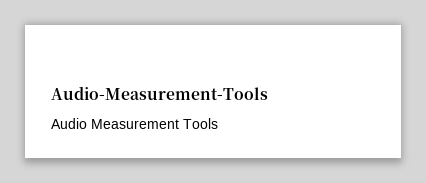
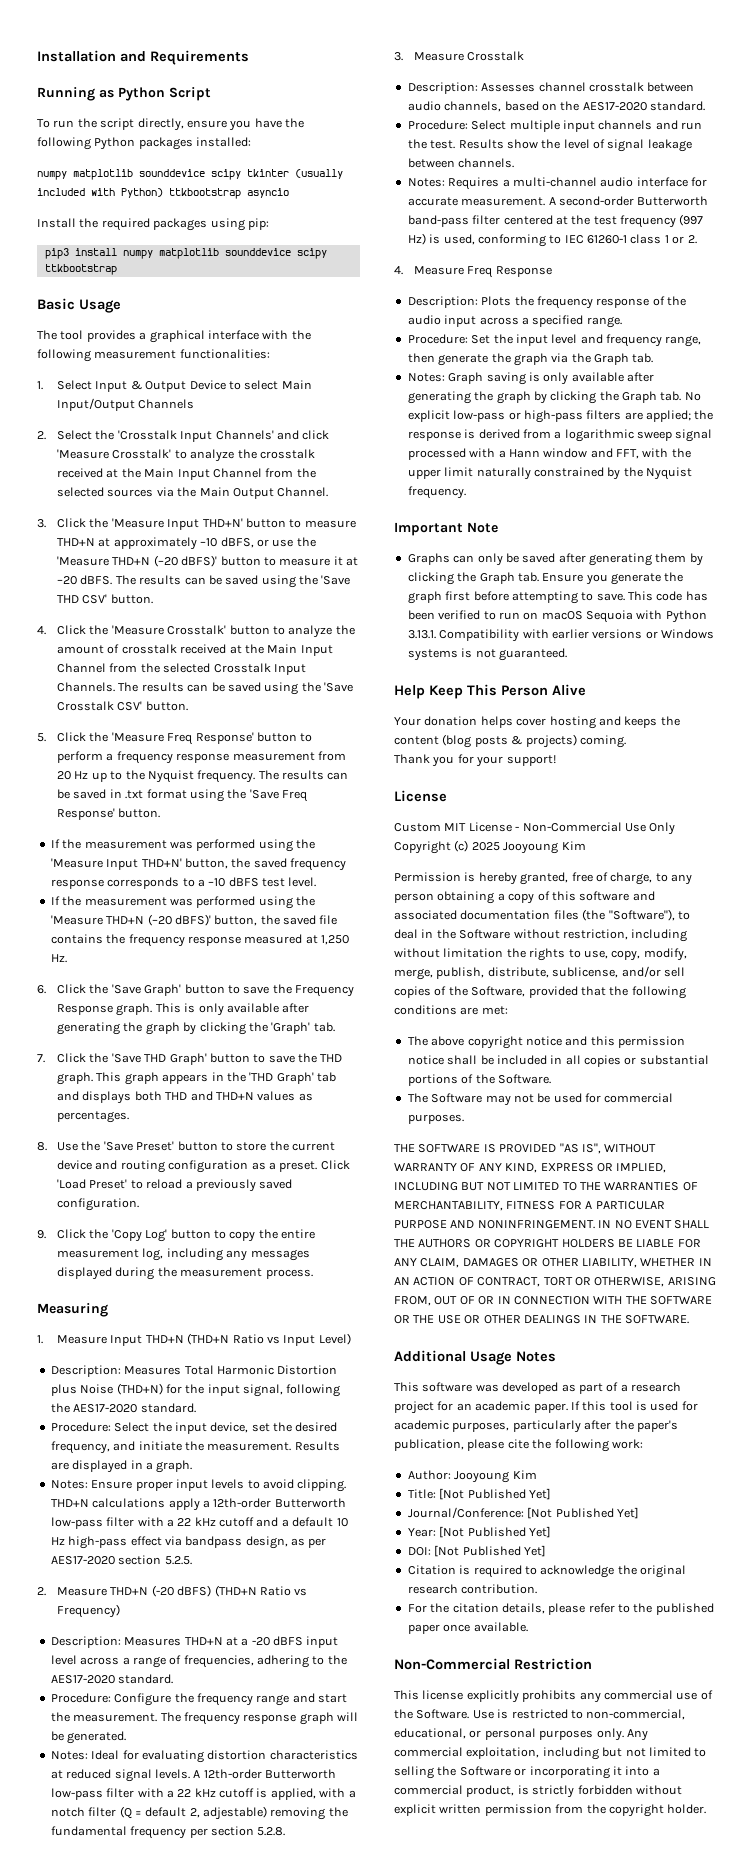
[51,86,268,100] [51,118,218,129] Audio-Measurement-Tools // Audio Measurement Tools -> [37,50,249,65] [37,87,211,101] [37,118,304,131] [37,137,252,150] [37,169,343,180] [37,188,289,199] [37,218,269,231] [44,248,327,259] [44,264,117,275] [37,298,121,313] [37,330,311,343] [37,349,270,362] [37,380,312,392] [57,398,195,411] [37,430,330,442] [57,449,315,462] [57,468,316,480] [57,487,329,499] [37,518,356,530] [57,537,316,550] [57,555,359,567] [57,575,351,588] [57,594,153,604] [37,625,355,638] [57,644,333,656] [57,663,306,675] [57,682,354,695] [57,701,188,711] [37,732,313,745] [57,751,346,764] [57,770,349,783] [57,789,308,802] [57,808,161,820] [50,839,315,852] [50,858,346,871] [50,877,317,889] [50,896,315,909] [50,914,338,926] [50,934,349,947] [50,954,67,963] [37,984,355,997] [57,1003,310,1016] [57,1022,335,1035] [37,1053,343,1065] [57,1072,337,1085] [57,1091,313,1104] [57,1111,130,1123] [37,1141,336,1151] [57,1160,350,1173] [57,1179,293,1192] [57,1198,140,1211] [37,1229,316,1242] [57,1248,310,1261] [57,1267,313,1280] [37,1303,108,1317] [37,1333,351,1346] [50,1365,338,1377] [50,1383,341,1397] [50,1403,196,1413] [50,1422,338,1434] [50,1441,340,1454] [50,1460,193,1473] [50,1479,347,1492] [50,1498,346,1511] [50,1517,348,1529] [50,1536,327,1549] [50,1555,192,1565] [37,1585,308,1597] [57,1604,121,1618] [50,1636,339,1648] [50,1655,347,1668] [50,1674,174,1684] [50,1693,347,1706] [50,1712,358,1725] [50,1731,127,1744] [50,1750,358,1763] [50,1769,336,1782] [50,1788,356,1800] [50,1806,348,1820] [50,1826,286,1839] [394,51,525,61] [407,82,695,94] [407,101,705,112] [407,120,702,132] [407,139,692,152] [407,158,515,168] [407,177,707,190] [407,196,709,206] [407,214,704,228] [407,233,697,247] [394,266,552,278] [407,296,686,309] [407,315,622,328] [407,334,702,347] [407,353,654,366] [407,372,654,385] [407,391,701,404] [407,410,714,423] [407,429,713,442] [407,448,691,460] [407,467,692,480] [407,486,466,499] [394,522,498,536] [407,553,703,566] [407,572,684,585] [407,591,708,604] [407,610,707,623] [407,629,714,642] [407,648,567,661] [394,684,586,699] [394,716,680,729] [394,734,626,748] [394,754,556,767] [394,790,447,802] [394,822,676,835] [394,840,586,854] [394,872,692,885] [394,891,655,904] [394,909,690,921] [394,929,688,942] [394,948,687,961] [394,966,685,980] [394,986,686,999] [394,1005,508,1015] [407,1036,685,1049] [407,1055,709,1067] [407,1074,551,1086] [407,1093,674,1106] [407,1114,464,1124] [394,1143,657,1154] [394,1163,667,1173] [394,1182,698,1191] [394,1201,665,1211] [394,1220,710,1229] [394,1239,701,1248] [394,1258,712,1268] [394,1277,716,1287] [394,1296,712,1306] [394,1315,689,1324] [394,1350,556,1365] [394,1382,681,1394] [394,1401,698,1414] [394,1420,678,1433] [394,1439,643,1452] [407,1470,537,1483] [407,1488,551,1500] [407,1507,639,1519] [407,1526,551,1538] [407,1545,546,1557] [407,1565,686,1578] [407,1584,538,1594] [407,1603,714,1615] [407,1622,528,1634] [394,1658,592,1670] [394,1690,713,1703] [394,1709,686,1720] [394,1728,648,1741] [394,1747,707,1760] [394,1766,660,1779] [394,1785,682,1798] [394,1804,707,1817] Installation and Requirements // Running as Python Script // To run the script directly, ensure you have the following Python packages installed: // numpy matplotlib sounddevice scipy tkinter (usually included with Python) ttkbootstrap asyncio // Install the required packages using pip: // pip3 install numpy matplotlib sounddevice scipy ttkbootstrap // Basic Usage // The tool provides a graphical interface with the following measurement functionalities: // 1. Select Input & Output Device to select Main Input/Output Channels // 2. Select the 'Crosstalk Input Channels' and click 'Measure Crosstalk' to analyze the crosstalk received at the Main Input Channel from the selected sources via the Main Output Channel. // 3. Click the 'Measure Input THD+N' button to measure THD+N at approximately –10 dBFS, or use the 'Measure THD+N (–20 dBFS)' button to measure it at –20 dBFS. The results can be saved using the 'Save THD CSV' button. // 4. Click the 'Measure Crosstalk' button to analyze the amount of crosstalk received at the Main Input Channel from the selected Crosstalk Input Channels. The results can be saved using the 'Save Crosstalk CSV' button. // 5. Click the 'Measure Freq Response' button to perform a frequency response measurement from 20 Hz up to the Nyquist frequency. The results can be saved in .txt format using the 'Save Freq Response' button. // If the measurement was performed using the 'Measure Input THD+N' button, the saved frequency response corresponds to a –10 dBFS test level. // If the measurement was performed using the 'Measure THD+N (–20 dBFS)' button, the saved file contains the frequency response measured at 1,250 Hz. // 6. Click the 'Save Graph' button to save the Frequency Response graph. This is only available after generating the graph by clicking the 'Graph' tab. // 7. Click the 'Save THD Graph' button to save the THD graph. This graph appears in the 'THD Graph' tab and displays both THD and THD+N values as percentages. // 8. Use the 'Save Preset' button to store the current device and routing configuration as a preset. Click 'Load Preset' to reload a previously saved configuration. // 9. Click the 'Copy Log' button to copy the entire measurement log, including any messages displayed during the measurement process. // Measuring // 1. Measure Input THD+N (THD+N Ratio vs Input Level) // Description: Measures Total Harmonic Distortion plus Noise (THD+N) for the input signal, following the AES17-2020 standard. // Procedure: Select the input device, set the desired frequency, and initiate the measurement. Results are displayed in a graph. // Notes: Ensure proper input levels to avoid clipping. THD+N calculations apply a 12th-order Butterworth low-pass filter with a 22 kHz cutoff and a default 10 Hz high-pass effect via bandpass design, as per AES17-2020 section 5.2.5. // 2. Measure THD+N (-20 dBFS) (THD+N Ratio vs Frequency) // Description: Measures THD+N at a -20 dBFS input level across a range of frequencies, adhering to the AES17-2020 standard. // Procedure: Configure the frequency range and start the measurement. The frequency response graph will be generated. // Notes: Ideal for evaluating distortion characteristics at reduced signal levels. A 12th-order Butterworth low-pass filter with a 22 kHz cutoff is applied, with a notch filter (Q = default 2, adjestable) removing the fundamental frequency per section 5.2.8. // 3. Measure Crosstalk // Description: Assesses channel crosstalk between audio channels, based on the AES17-2020 standard. // Procedure: Select multiple input channels and run the test. Results show the level of signal leakage between channels. // Notes: Requires a multi-channel audio interface for accurate measurement. A second-order Butterworth band-pass filter centered at the test frequency (997 Hz) is used, conforming to IEC 61260-1 class 1 or 2. // 4. Measure Freq Response // Description: Plots the frequency response of the audio input across a specified range. // Procedure: Set the input level and frequency range, then generate the graph via the Graph tab. // Notes: Graph saving is only available after generating the graph by clicking the Graph tab. No explicit low-pass or high-pass filters are applied; the response is derived from a logarithmic sweep signal processed with a Hann window and FFT, with the upper limit naturally constrained by the Nyquist frequency. // Important Note // Graphs can only be saved after generating them by clicking the Graph tab. Ensure you generate the graph first before attempting to save. This code has been verified to run on macOS Sequoia with Python 3.13.1. Compatibility with earlier versions or Windows systems is not guaranteed. // Help Keep This Person Alive // Your donation helps cover hosting and keeps the content (blog posts & projects) coming. // Thank you for your support! // License // Custom MIT License - Non-Commercial Use Only Copyright (c) 2025 Jooyoung Kim // Permission is hereby granted, free of charge, to any person obtaining a copy of this software and associated documentation files (the "Software"), to deal in the Software without restriction, including without limitation the rights to use, copy, modify, merge, publish, distribute, sublicense, and/or sell copies of the Software, provided that the following conditions are met: // The above copyright notice and this permission notice shall be included in all copies or substantial portions of the Software. // The Software may not be used for commercial purposes. // THE SOFTWARE IS PROVIDED "AS IS", WITHOUT WARRANTY OF ANY KIND, EXPRESS OR IMPLIED, INCLUDING BUT NOT LIMITED TO THE WARRANTIES OF MERCHANTABILITY, FITNESS FOR A PARTICULAR PURPOSE AND NONINFRINGEMENT. IN NO EVENT SHALL THE AUTHORS OR COPYRIGHT HOLDERS BE LIABLE FOR ANY CLAIM, DAMAGES OR OTHER LIABILITY, WHETHER IN AN ACTION OF CONTRACT, TORT OR OTHERWISE, ARISING FROM, OUT OF OR IN CONNECTION WITH THE SOFTWARE OR THE USE OR OTHER DEALINGS IN THE SOFTWARE. // Additional Usage Notes // This software was developed as part of a research project for an academic paper. If this tool is used for academic purposes, particularly after the paper's publication, please cite the following work: // Author: Jooyoung Kim // Title: [Not Published Yet] // Journal/Conference: [Not Published Yet] // Year: [Not Published Yet] // DOI: [Not Published Yet] // Citation is required to acknowledge the original research contribution. // For the citation details, please refer to the published paper once available. // Non-Commercial Restriction // This license explicitly prohibits any commercial use of the Software. Use is restricted to non-commercial, educational, or personal purposes only. Any commercial exploitation, including but not limited to selling the Software or incorporating it into a commercial product, is strictly forbidden without explicit written permission from the copyright holder.

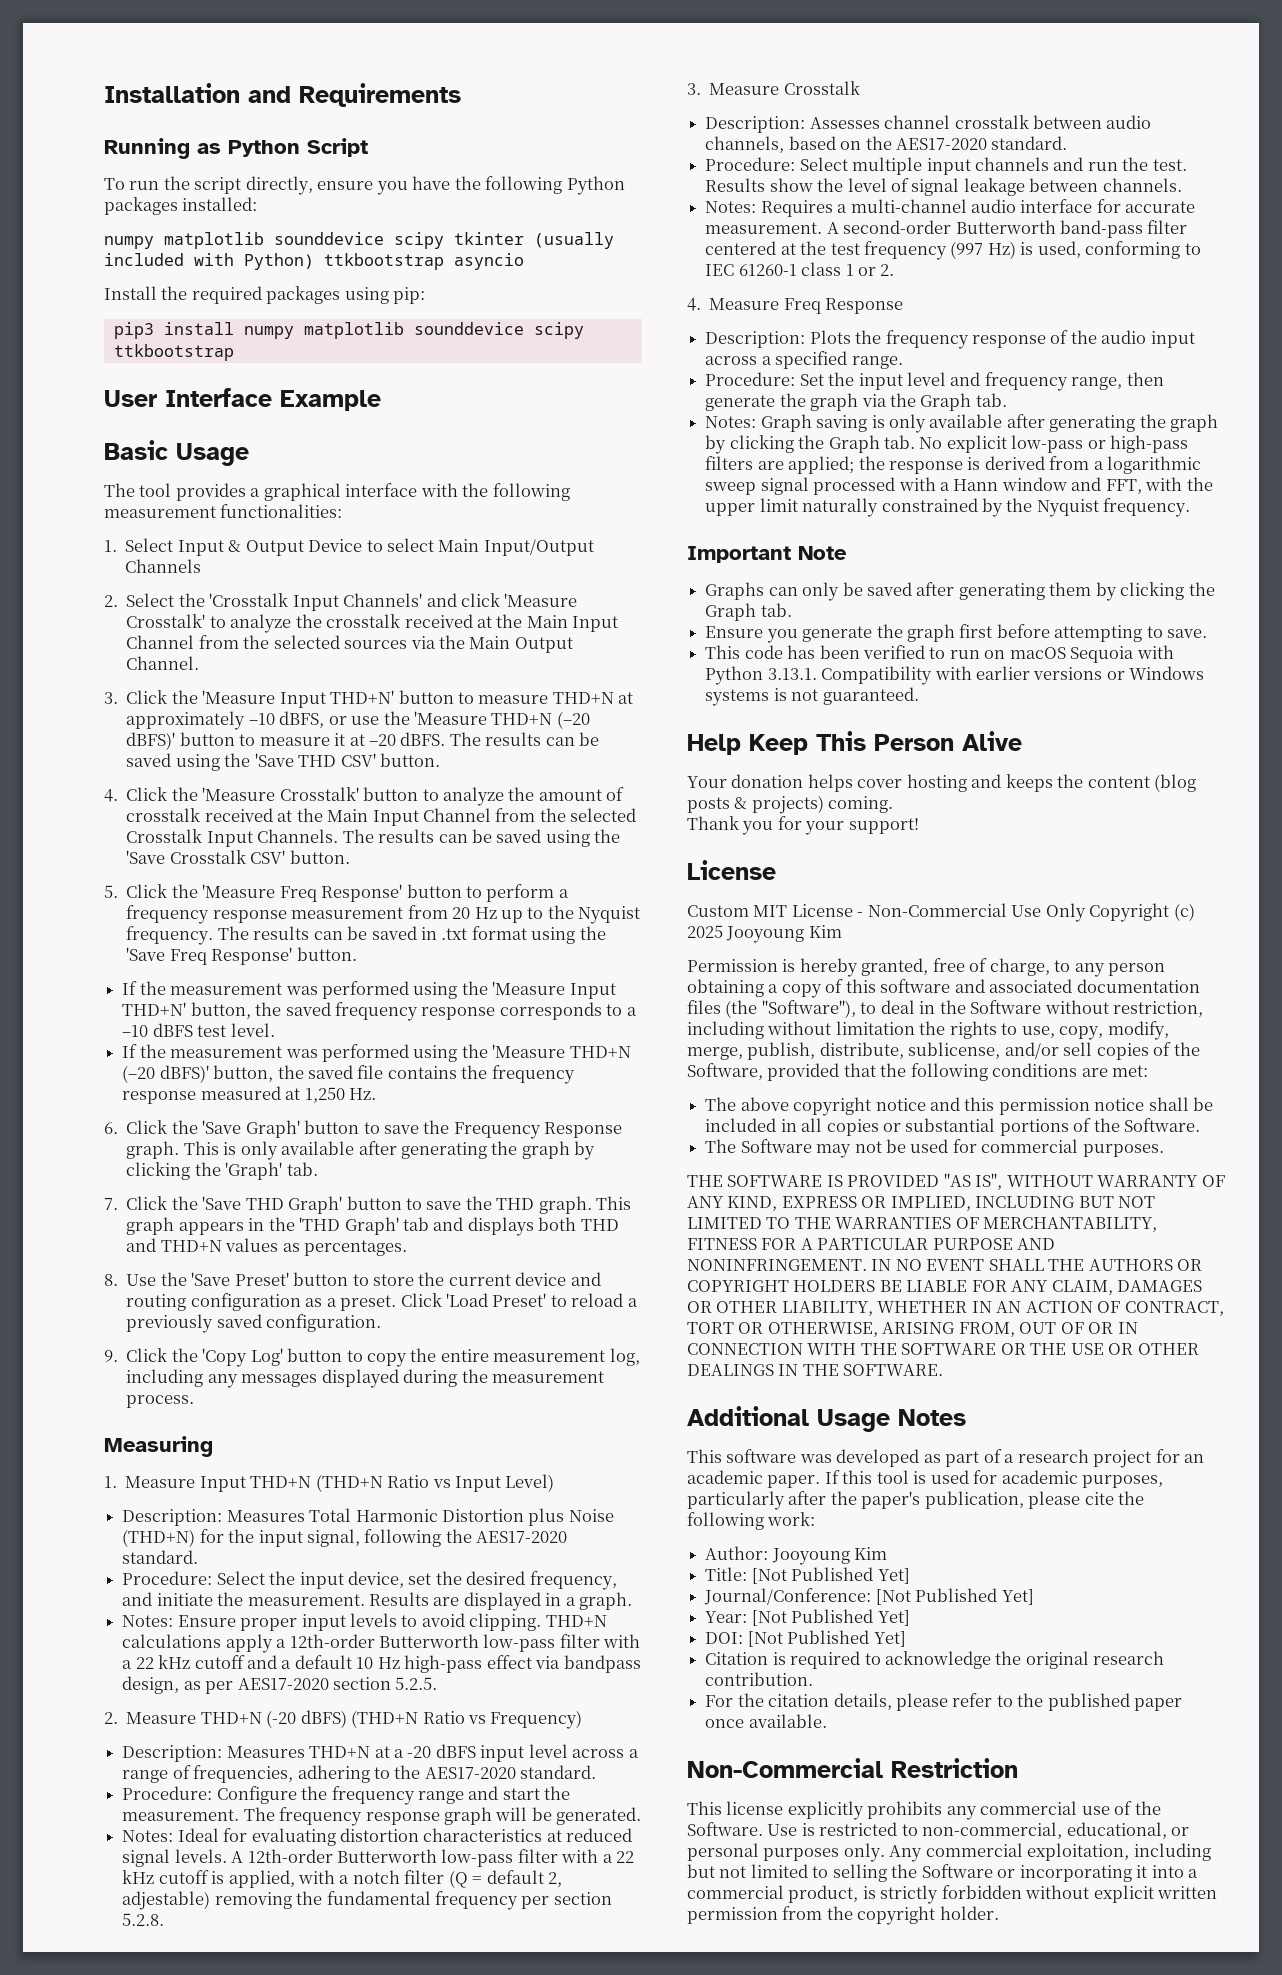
(117, 269) none -> [104,388,381,411] // User Interface Example
(539, 577) none -> (792, 610) //
(625, 597) none -> (1208, 633) //

